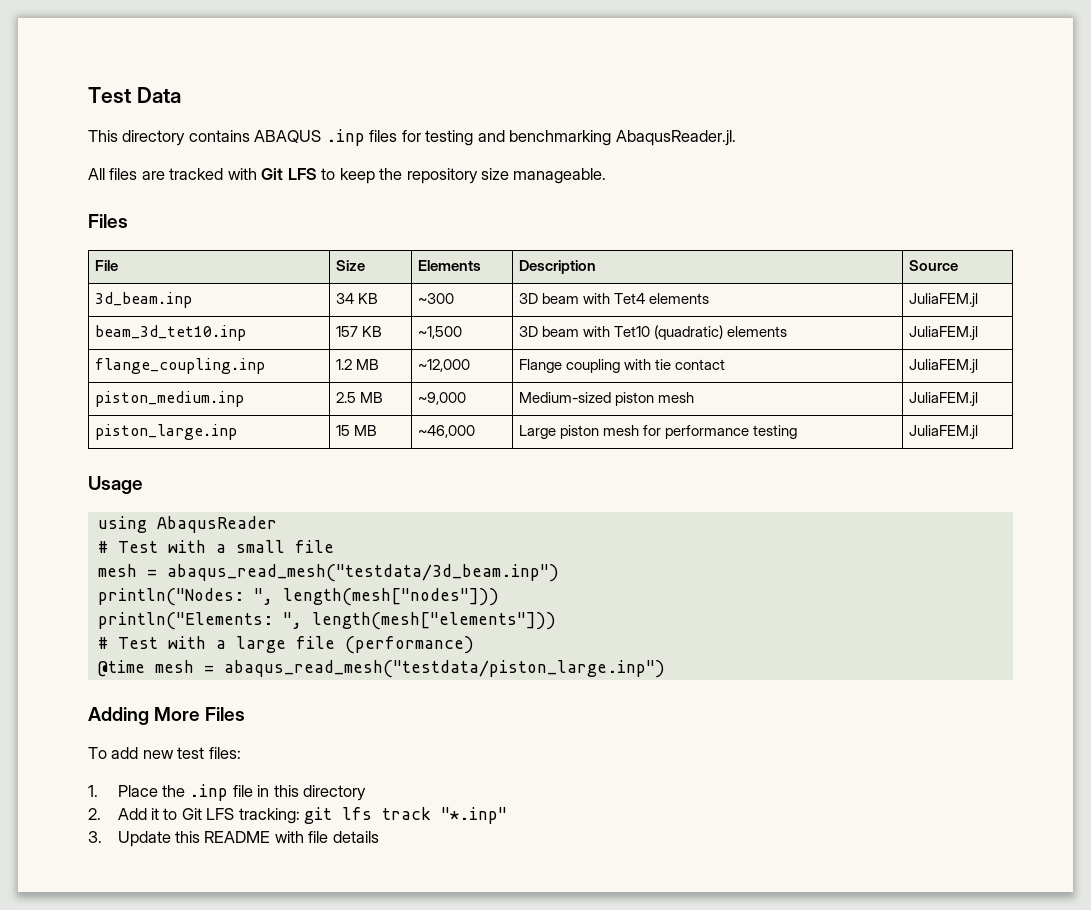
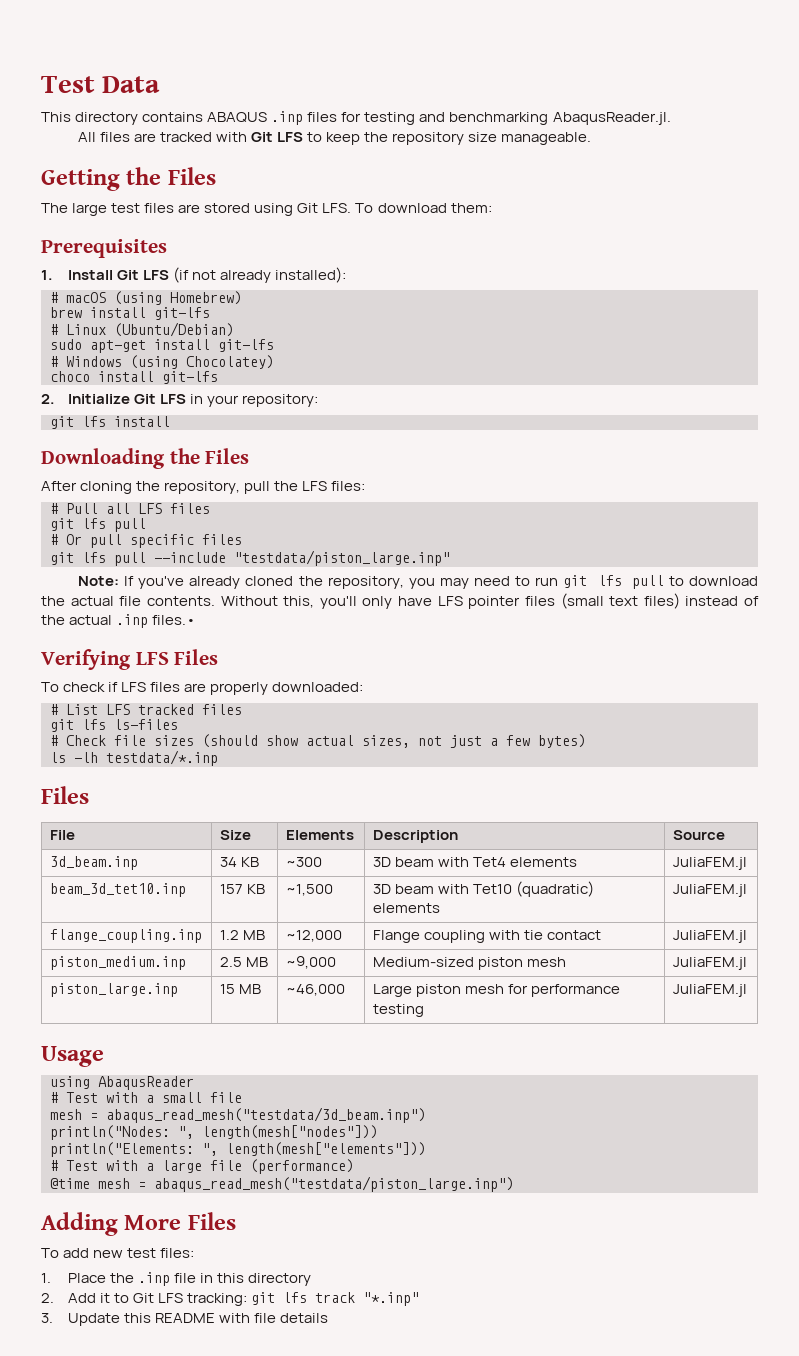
(607, 176) none -> [41,167,216,191] [41,203,492,216] [41,239,167,258] [41,267,347,283] [50,291,242,305] [50,307,210,320] [50,322,234,337] [50,339,274,353] [50,355,274,369] [50,371,218,384] [41,394,319,407] [50,416,170,429] [41,448,250,469] [41,481,366,494] [50,503,210,514] [50,518,146,532] [50,534,242,548] [50,550,450,566] [77,575,758,589] [41,593,759,609] [41,614,197,628] [41,649,219,670] [41,682,364,695] [50,704,242,715] [50,719,178,732] [50,734,586,748] [50,750,218,766] // Getting the Files // The large test files are stored using Git LFS. To download them: // Prerequisites // 1. Install Git LFS (if not already installed): // # macOS (using Homebrew) // brew install git-lfs // # Linux (Ubuntu/Debian) // sudo apt-get install git-lfs // # Windows (using Chocolatey) // choco install git-lfs // 2. Initialize Git LFS in your repository: // git lfs install // Downloading the Files // After cloning the repository, pull the LFS files: // # Pull all LFS files // git lfs pull // # Or pull specific files // git lfs pull --include "testdata/piston_large.inp" // Note: If you've already cloned the repository, you may need to run git lfs pull to download the actual file contents. Without this, you'll only have LFS pointer files (small text files) instead of the actual .inp files.• // Verifying LFS Files // To check if LFS files are properly downloaded: // # List LFS tracked files // git lfs ls-files // # Check file sizes (should show actual sizes, not just a few bytes) // ls -lh testdata/*.inp

